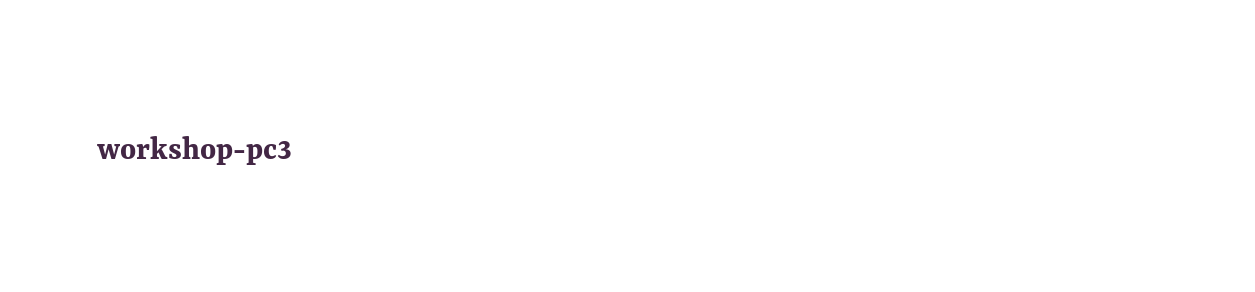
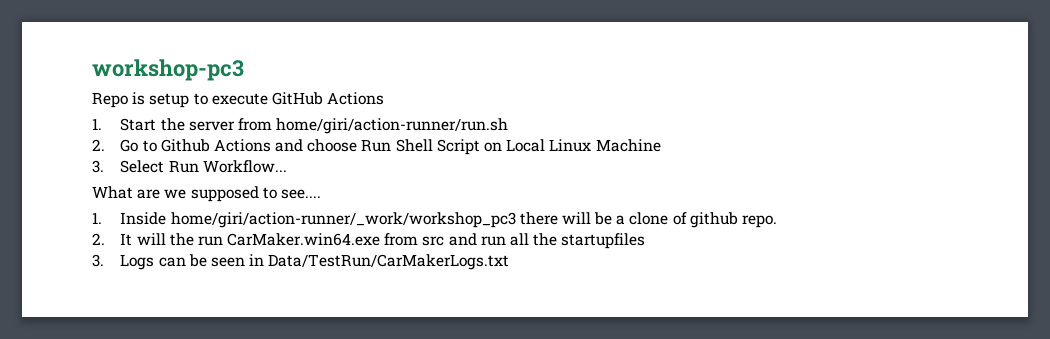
(292, 150) none -> [92,92,385,108] [92,118,509,134] [92,139,661,155] [92,160,287,173] [92,186,321,202] [92,212,778,228] [92,233,646,249] [92,254,510,270] // Repo is setup to execute GitHub Actions // 1. Start the server from home/giri/action-runner/run.sh // 2. Go to Github Actions and choose Run Shell Script on Local Linux Machine // 3. Select Run Workflow... // What are we supposed to see.... // 1. Inside home/giri/action-runner/_work/workshop_pc3 there will be a clone of github repo. // 2. It will the run CarMaker.win64.exe from src and run all the startupfiles // 3. Logs can be seen in Data/TestRun/CarMakerLogs.txt

